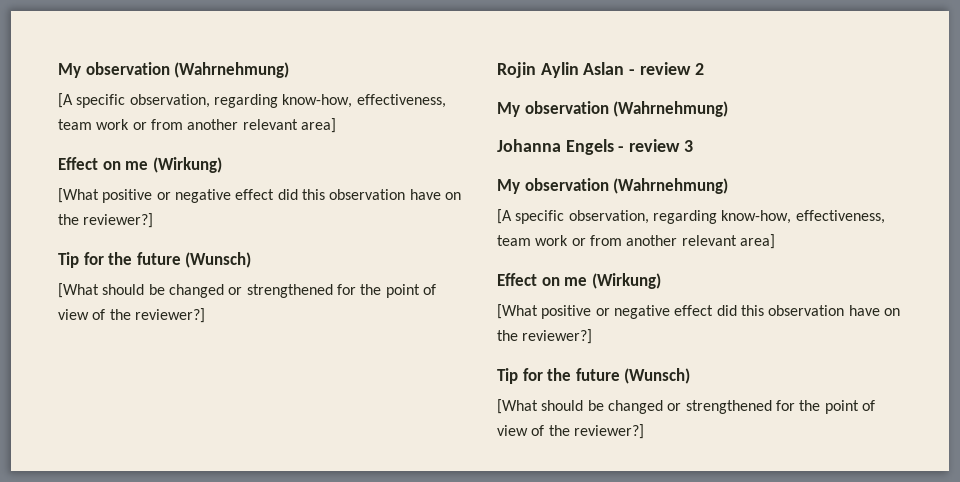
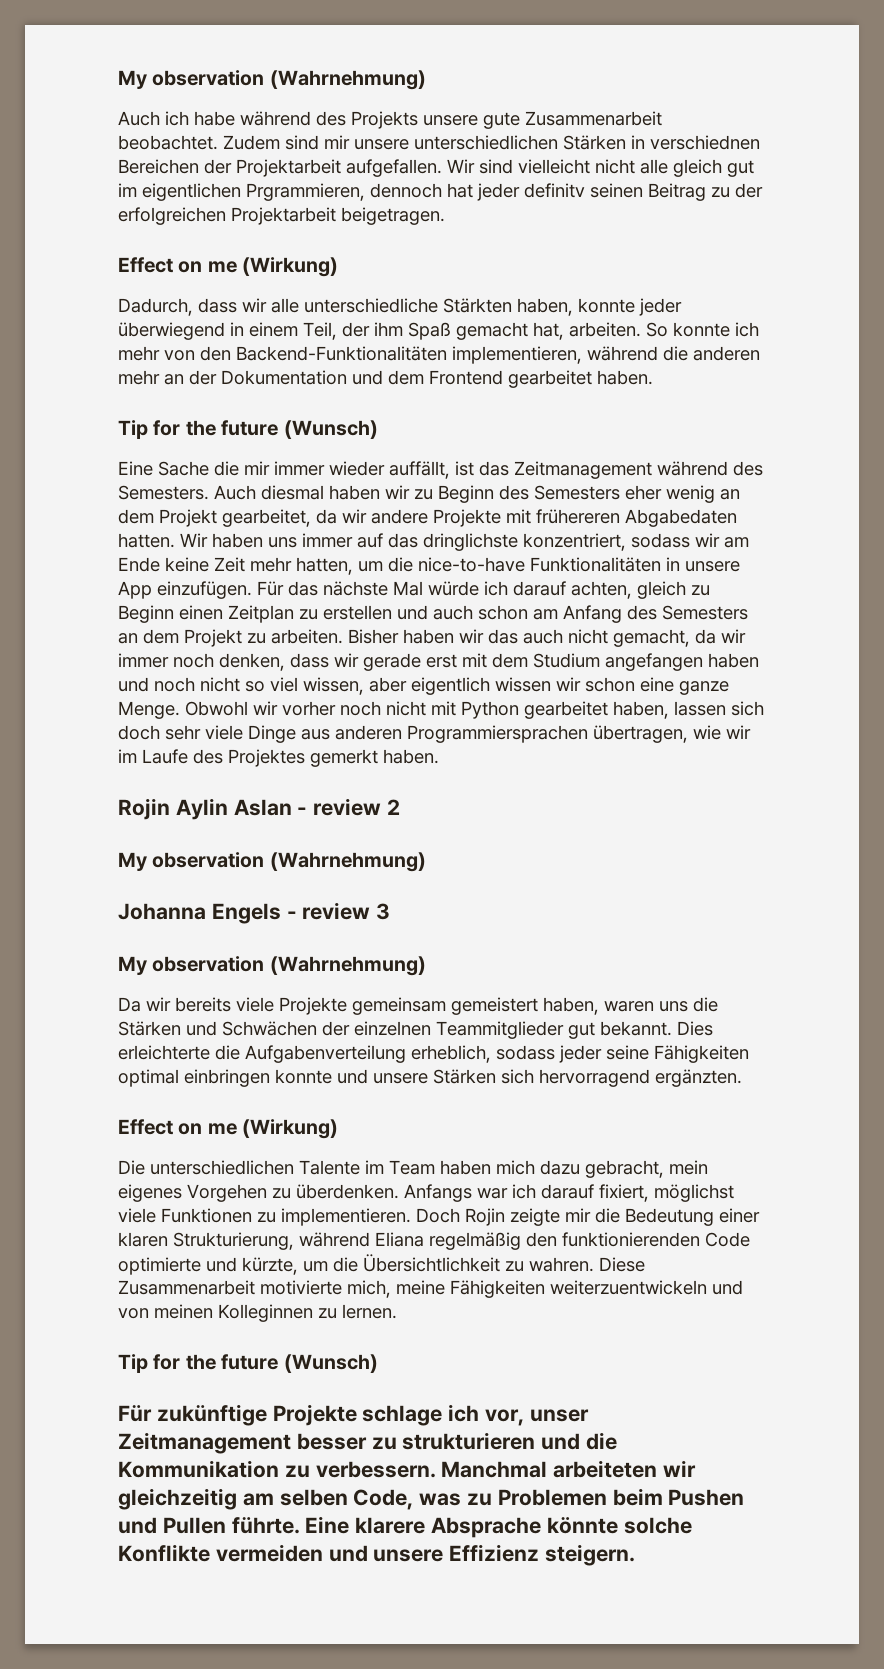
[58,62,290,78] [58,93,446,108] [58,118,336,133] [58,157,222,173] [58,188,461,203] [58,213,154,228] [58,252,252,268] [58,283,436,298] [58,308,205,323] My observation (Wahrnehmung) // [A specific observation, regarding know-how, effectiveness, team work or from another relevant area] // Effect on me (Wirkung) // [What positive or negative effect did this observation have on the reviewer?] // Tip for the future (Wunsch) // [What should be changed or strengthened for the point of view of the reviewer?] -> [118,70,426,90] [118,111,662,129] [118,135,760,150] [118,159,754,177] [118,183,763,201] [118,207,445,225] [118,257,339,277] [118,298,682,316] [118,322,759,340] [118,346,760,364] [118,370,653,388] [118,420,378,439] [118,461,763,479] [118,485,740,503] [118,509,737,527] [118,533,749,551] [118,557,740,575] [118,581,710,599] [118,605,748,623] [118,629,746,647] [118,653,759,671] [118,677,729,695] [118,701,764,719] [118,725,751,743] [118,749,439,767] My observation (Wahrnehmung) // Auch ich habe während des Projekts unsere gute Zusammenarbeit beobachtet. Zudem sind mir unsere unterschiedlichen Stärken in verschiednen Bereichen der Projektarbeit aufgefallen. Wir sind vielleicht nicht alle gleich gut im eigentlichen Prgrammieren, dennoch hat jeder definitv seinen Beitrag zu der erfolgreichen Projektarbeit beigetragen. // Effect on me (Wirkung) // Dadurch, dass wir alle unterschiedliche Stärkten haben, konnte jeder überwiegend in einem Teil, der ihm Spaß gemacht hat, arbeiten. So konnte ich mehr von den Backend-Funktionalitäten implementieren, während die anderen mehr an der Dokumentation und dem Frontend gearbeitet haben. // Tip for the future (Wunsch) // Eine Sache die mir immer wieder auffällt, ist das Zeitmanagement während des Semesters. Auch diesmal haben wir zu Beginn des Semesters eher wenig an dem Projekt gearbeitet, da wir andere Projekte mit frühereren Abgabedaten hatten. Wir haben uns immer auf das dringlichste konzentriert, sodass wir am Ende keine Zeit mehr hatten, um die nice-to-have Funktionalitäten in unsere App einzufügen. Für das nächste Mal würde ich darauf achten, gleich zu Beginn einen Zeitplan zu erstellen und auch schon am Anfang des Semesters an dem Projekt zu arbeiten. Bisher haben wir das auch nicht gemacht, da wir immer noch denken, dass wir gerade erst mit dem Studium angefangen haben und noch nicht so viel wissen, aber eigentlich wissen wir schon eine ganze Menge. Obwohl wir vorher noch nicht mit Python gearbeitet haben, lassen sich doch sehr viele Dinge aus anderen Programmiersprachen übertragen, wie wir im Laufe des Projektes gemerkt haben.
[497,209,885,224] [497,234,775,249] [497,273,661,289] [497,304,900,319] [497,329,593,344] [497,368,691,384] [497,399,875,414] [497,424,644,439] [A specific observation, regarding know-how, effectiveness, team work or from another relevant area] // Effect on me (Wirkung) // [What positive or negative effect did this observation have on the reviewer?] // Tip for the future (Wunsch) // [What should be changed or strengthened for the point of view of the reviewer?] -> [118,997,718,1015] [118,1021,713,1039] [118,1045,749,1063] [118,1069,742,1087] [118,1119,339,1139] [118,1160,708,1178] [118,1184,734,1202] [118,1208,760,1226] [118,1232,750,1250] [118,1254,645,1275] [118,1280,743,1298] [118,1304,397,1322] [118,1354,378,1373] [118,1404,589,1426] [118,1432,618,1454] [118,1460,697,1478] [118,1488,745,1510] [118,1516,692,1538] [118,1544,636,1566] Da wir bereits viele Projekte gemeinsam gemeistert haben, waren uns die Stärken und Schwächen der einzelnen Teammitglieder gut bekannt. Dies erleichterte die Aufgabenverteilung erheblich, sodass jeder seine Fähigkeiten optimal einbringen konnte und unsere Stärken sich hervorragend ergänzten. // Effect on me (Wirkung) // Die unterschiedlichen Talente im Team haben mich dazu gebracht, mein eigenes Vorgehen zu überdenken. Anfangs war ich darauf fixiert, möglichst viele Funktionen zu implementieren. Doch Rojin zeigte mir die Bedeutung einer klaren Strukturierung, während Eliana regelmäßig den funktionierenden Code optimierte und kürzte, um die Übersichtlichkeit zu wahren. Diese Zusammenarbeit motivierte mich, meine Fähigkeiten weiterzuentwickeln und von meinen Kolleginnen zu lernen. // Tip for the future (Wunsch) // Für zukünftige Projekte schlage ich vor, unser Zeitmanagement besser zu strukturieren und die Kommunikation zu verbessern. Manchmal arbeiteten wir gleichzeitig am selben Code, was zu Problemen beim Pushen und Pullen führte. Eine klarere Absprache könnte solche Konflikte vermeiden und unsere Effizienz steigern.

